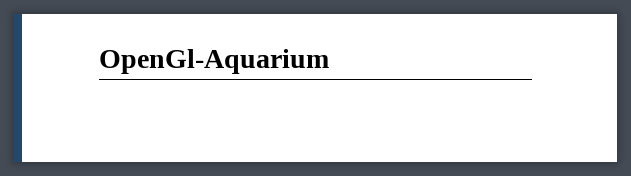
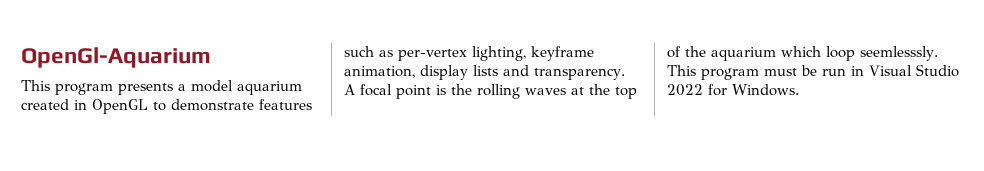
(329, 61) none -> [21,80,302,95] [21,99,312,114] [344,46,594,61] [344,65,625,80] [344,84,637,99] [667,46,938,61] [667,64,959,80] [667,84,799,96] // This program presents a model aquarium created in OpenGL to demonstrate features such as per-vertex lighting, keyframe animation, display lists and transparency. A focal point is the rolling waves at the top of the aquarium which loop seemlesssly. This program must be run in Visual Studio 2022 for Windows.

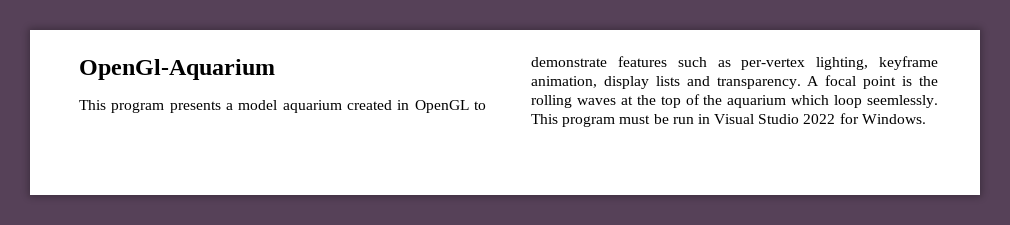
[860,46,938,61] seemlesssly. -> [867,95,938,108] seemlessly.

